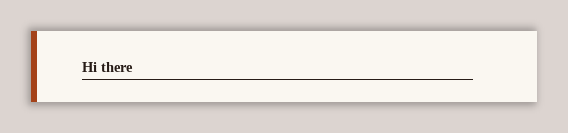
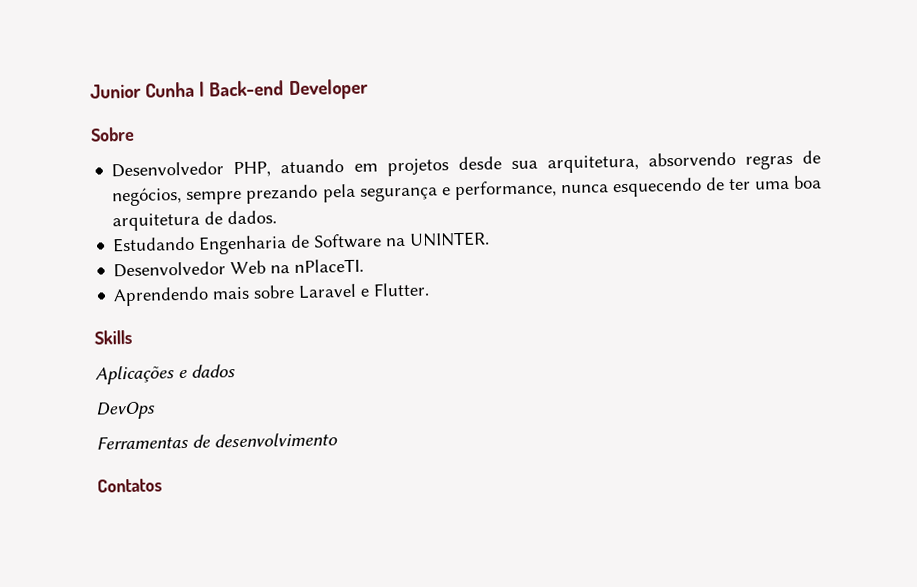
[82,62,133,72] Hi there -> [90,78,369,101] [90,126,135,142] [111,150,821,178] [112,175,823,207] [112,210,278,232] [112,231,491,255] [113,258,365,278] [113,282,431,307] [94,329,132,345] [95,364,236,385] [95,401,156,420] [96,432,338,450] [97,478,162,493] Junior Cunha | Back-end Developer // Sobre // Desenvolvedor PHP, atuando em projetos desde sua arquitetura, absorvendo regras de negócios, sempre prezando pela segurança e performance, nunca esquecendo de ter uma boa arquitetura de dados. // Estudando Engenharia de Software na UNINTER. // Desenvolvedor Web na nPlaceTI. // Aprendendo mais sobre Laravel e Flutter. // Skills // Aplicações e dados // DevOps // Ferramentas de desenvolvimento // Contatos

